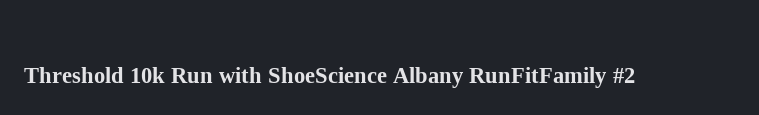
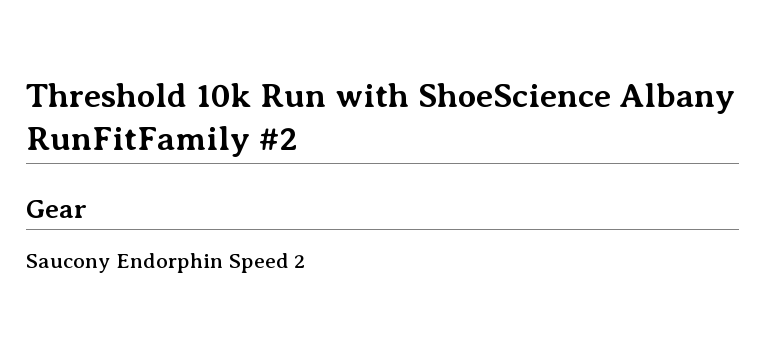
(635, 75) none -> [26,200,87,218] [26,253,306,273] // Gear // Saucony Endorphin Speed 2

